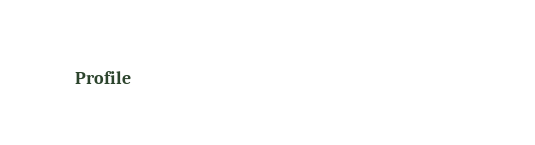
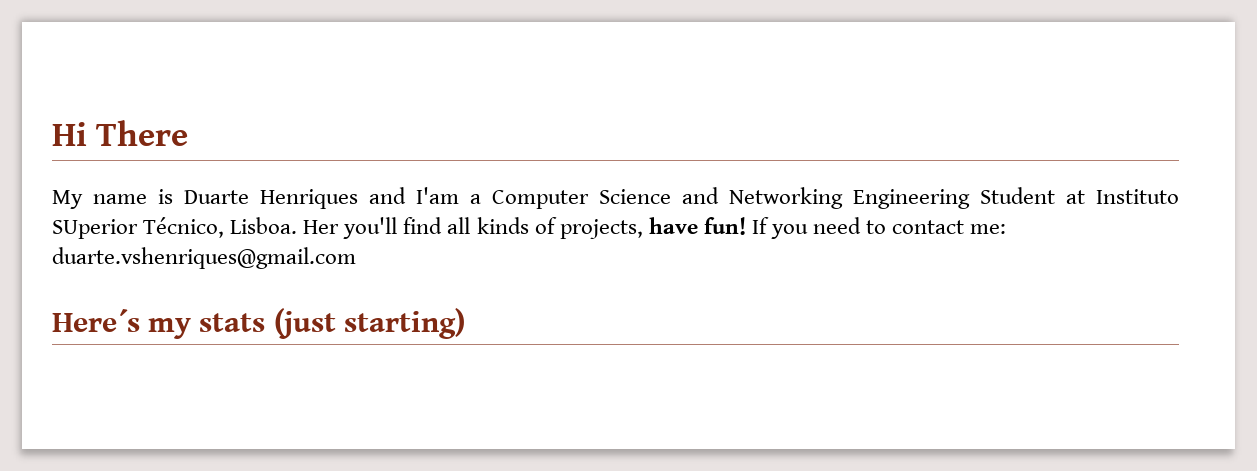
[75,71,131,84] Profile -> [52,120,189,146] [52,187,1179,209] [52,217,1007,239] [52,247,356,269] [52,308,465,339] Hi There // My name is Duarte Henriques and I'am a Computer Science and Networking Engineering Student at Instituto SUperior Técnico, Lisboa. Her you'll find all kinds of projects, have fun! If you need to contact me: duarte.vshenriques@gmail.com // Here´s my stats (just starting)

